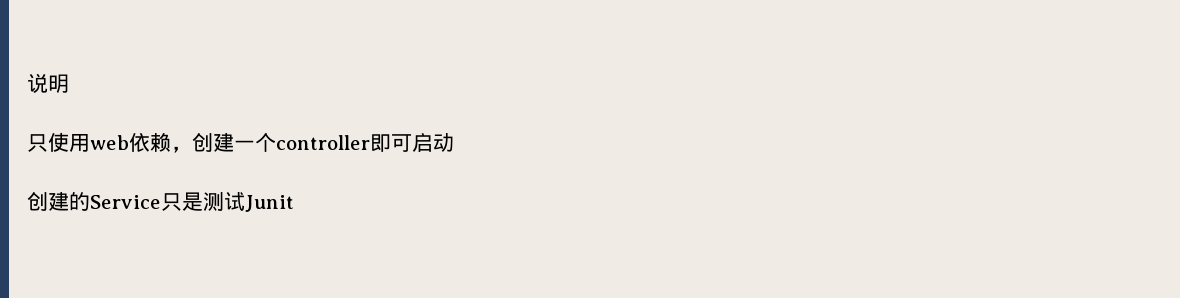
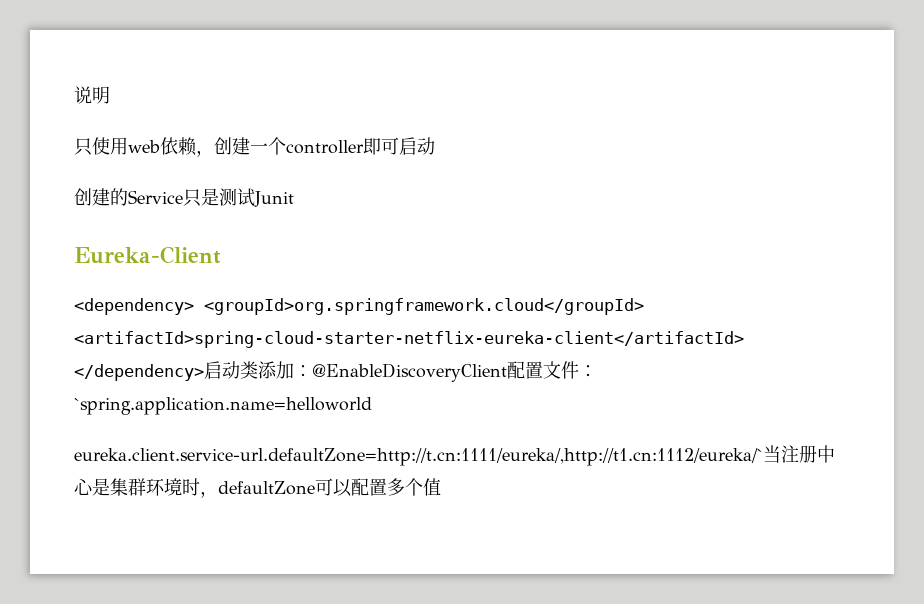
(294, 203) none -> [74,246,221,264] [74,298,644,315] [74,331,744,348] [74,361,597,382] [74,397,372,415] [74,445,835,466] [74,478,441,498] // Eureka-Client // <dependency> <groupId>org.springframework.cloud</groupId> <artifactId>spring-cloud-starter-netflix-eureka-client</artifactId> </dependency>启动类添加：@EnableDiscoveryClient配置文件：`spring.application.name=helloworld // eureka.client.service-url.defaultZone=http://t.cn:1111/eureka/,http://t1.cn:1112/eureka/`当注册中心是集群环境时，defaultZone可以配置多个值

